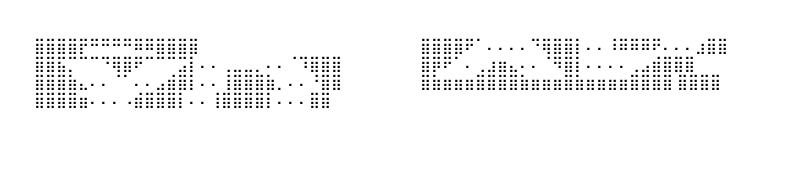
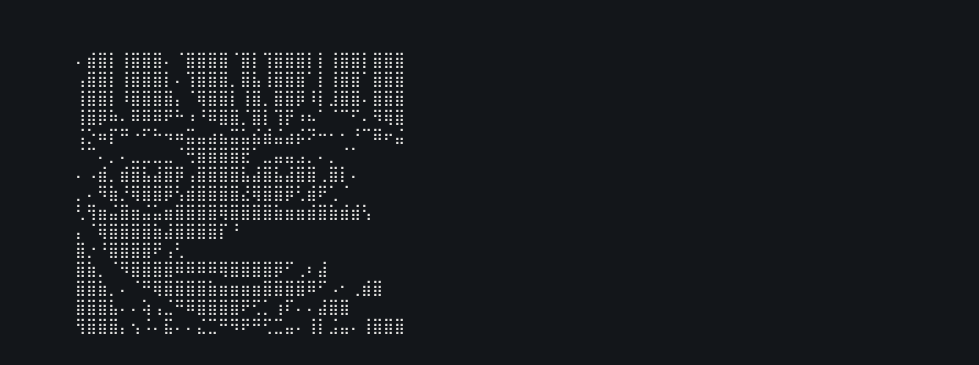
[34,38,199,54] [34,56,342,72] [34,74,342,90] [34,92,331,108] [420,38,728,54] [420,56,695,72] [420,74,721,90] ⣿⣿⣿⣿⡟⠛⠛⠛⠛⠿⠿⣿⣿⣿⣿ ⣿⣿⣯⡉⠉⠉⠙⢿⣿⠟⠉⠉⠉⣩⡇⠄⠄⢀⣀⣀⡀⠄⠄⠈⠹⣿⣿⣿ ⣿⣿⣿⣷⣄⠄⠄⠈⠁⠄⠄⣠⣾⣿⡇⠄⠄⢸⣿⣿⣿⣷⡀⠄⠄⠘⣿⣿ ⣿⣿⣿⣿⣶⠄⠄⠄⠠⣾⣿⣿⣿⡇⠄⠄⢸⣿⣿⣿⣿⡇⠄⠄⠄⣿⣿ ⣿⣿⣿⣿⠟⠁⠄⠄⠄⠄⠙⢿⣿⣿⡇⠄⠄⠸⠿⠿⠿⠟⠄⠄⠄⣰⣿⣿ ⣿⡿⠟⠁⠄⢀⣰⣶⣄⠄⠄⠈⠻⣿⡇⠄⠄⠄⠄⢀⣠⣾⣿⣿⣿ ⣿⣷⣶⣶⣶⣿⣿⣿⣿⣷⣶⣶⣶⣿⣷⣶⣶⣶⣶⣿⣿⣿⣿ ⣿⣿⣿⣿ -> [75,52,405,68] [75,71,405,87] [75,90,405,106] [75,109,405,125] [75,128,405,144] [75,147,361,163] [75,166,361,182] [75,185,350,201] [75,204,372,220] [75,223,240,239] [75,242,185,258] [75,261,328,277] [75,280,383,296] [75,299,350,315] [75,318,405,334] ⠄⣾⣿⡇⢸⣿⣿⣿⠄⠈⣿⣿⣿⣿⠈⣿⡇⢹⣿⣿⣿⡇⡇⢸⣿⣿⡇⣿⣿⣿ // ⢠⣿⣿⡇⢸⣿⣿⣿⡇⠄⢹⣿⣿⣿⡀⣿⣧⢸⣿⣿⣿⠁⡇⢸⣿⣿⠁⣿⣿⣿ // ⢸⣿⣿⡇⠸⣿⣿⣿⣿⡄⠈⢿⣿⣿⡇⢸⣿⡀⣿⣿⡿⠸⡇⣸⣿⣿⠄⣿⣿⣿ // ⢸⣿⡿⠷⠄⠿⠿⠿⠟⠓⠰⠘⠿⣿⣿⡈⣿⡇⢹⡟⠰⠦⠁⠈⠉⠋⠄⠻⢿⣿ // ⢨⡑⠶⡏⠛⠐⠋⠓⠲⠶⣭⣤⣴⣦⣭⣥⣮⣾⣬⣴⡮⠝⠒⠂⠂⠘⠉⠿⠖⣬ // ⠈⠉⠄⡀⠄⣀⣀⣀⣀⠈⢛⣿⣿⣿⣿⣟⠁⣀⣤⣤⣠⡀⠄⡀⠈⠁ // ⠄⠠⣾⡀⣾⣿⣧⣼⣿⡿⢠⣿⣿⣿⣿⣧⣼⣿⣧⣼⣿⣿⢀⣿⡇⠄ // ⡀⠄⠻⣷⡘⢿⣿⣿⡿⢣⣾⣿⣿⣿⣿⣜⢿⣿⣿⡿⢃⣾⠟⢁⠈ // ⢃⢻⣶⣬⣿⣶⣬⣥⣶⣿⣿⣿⣿⢿⣿⣿⣿⣿⣷⣶⣶⣾⣿⣷⣾⣾⢣ // ⡄⠈⢿⣿⣿⣿⣿⣷⣼⣿⣿⣿⣿⡏⠘ // ⣿⡐⠘⣿⣿⣿⣿⠟⢠⢃ // ⣿⣷⡀⠈⠻⣿⣿⣿⣿⠿⠿⠿⠿⢿⣿⣿⣿⣿⡿⠋⢀⠆⣼ // ⣿⣿⣷⡀⠄⠈⠛⢿⣿⣿⣿⣿⣷⣶⣶⣶⣶⣿⣿⣿⣿⠿⠋⠠⠂⢀⣾⣿ // ⣿⣿⣿⣧⠄⠄⢵⢠⣈⠛⠿⣿⣿⣿⣿⠟⢋⡁⢰⠏⠄⠄⣼⣿⣿ // ⢻⣿⣿⣿⡄⢢⠨⠄⣯⠄⠄⣌⣉⠛⠻⠟⠛⢋⣉⣤⠄⢸⡇⣨⣤⠄⢸⣿⣿⣿

